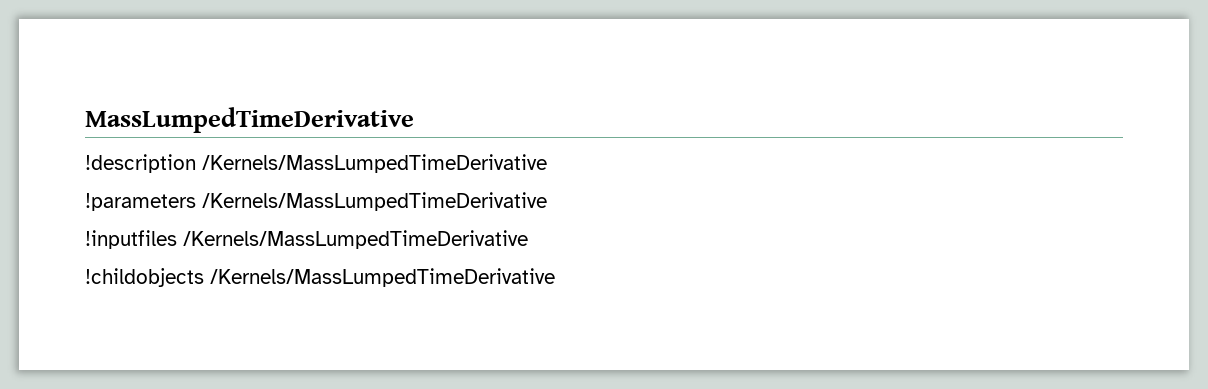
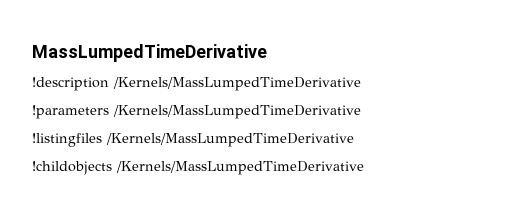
[85,230,177,249] !inputfiles -> [32,133,102,147] !listingfiles

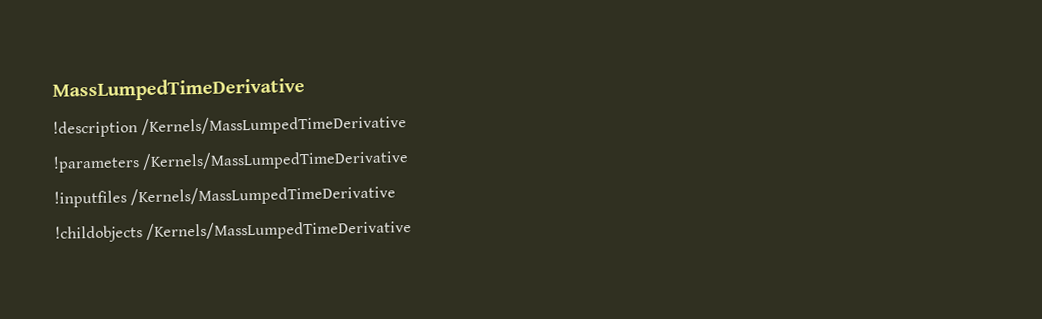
[32,133,102,147] !listingfiles -> [54,190,127,208] !inputfiles

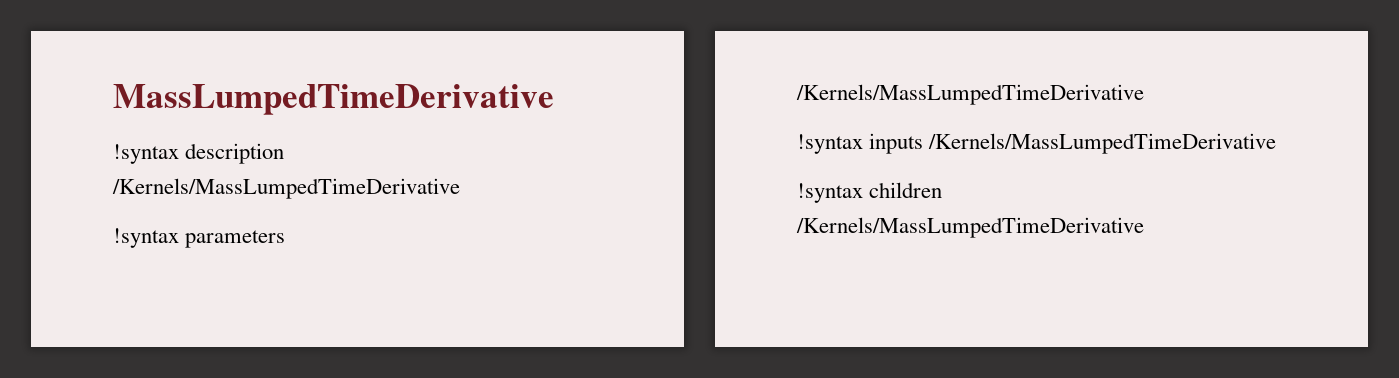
[53,114,408,138] [53,149,410,173] [54,184,397,208] [55,225,143,243] !description /Kernels/MassLumpedTimeDerivative // !parameters /Kernels/MassLumpedTimeDerivative // !inputfiles /Kernels/MassLumpedTimeDerivative // !childobjects -> [113,143,285,164] [112,178,460,199] [113,228,286,248] [796,84,1144,105] [797,133,1277,154] [797,182,943,203] !syntax description /Kernels/MassLumpedTimeDerivative // !syntax parameters /Kernels/MassLumpedTimeDerivative // !syntax inputs /Kernels/MassLumpedTimeDerivative // !syntax children

